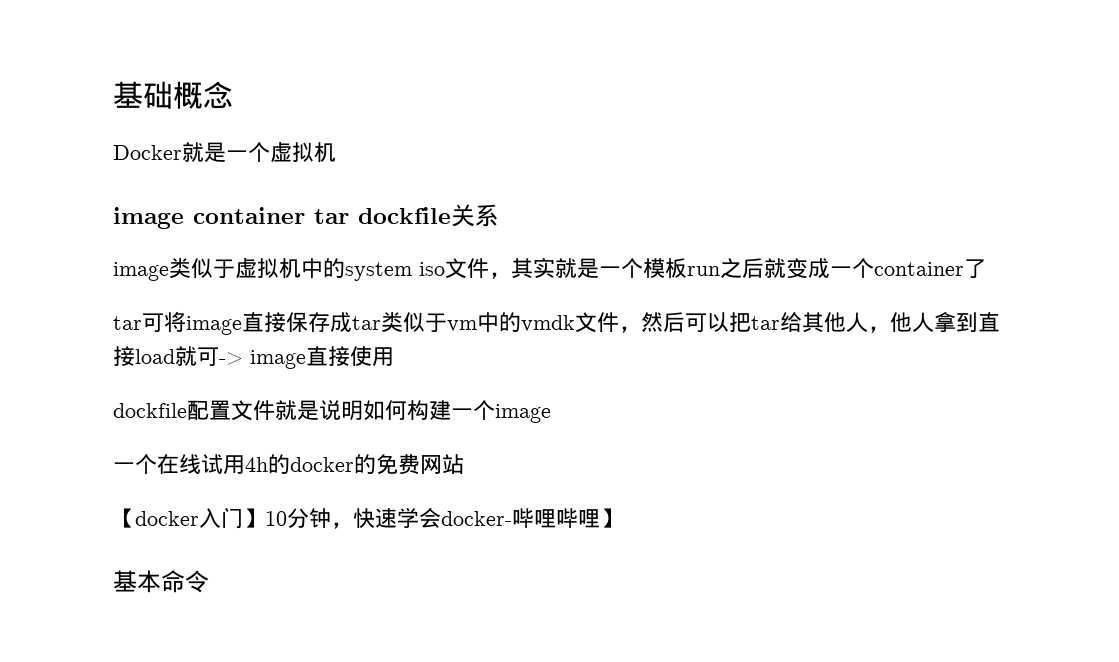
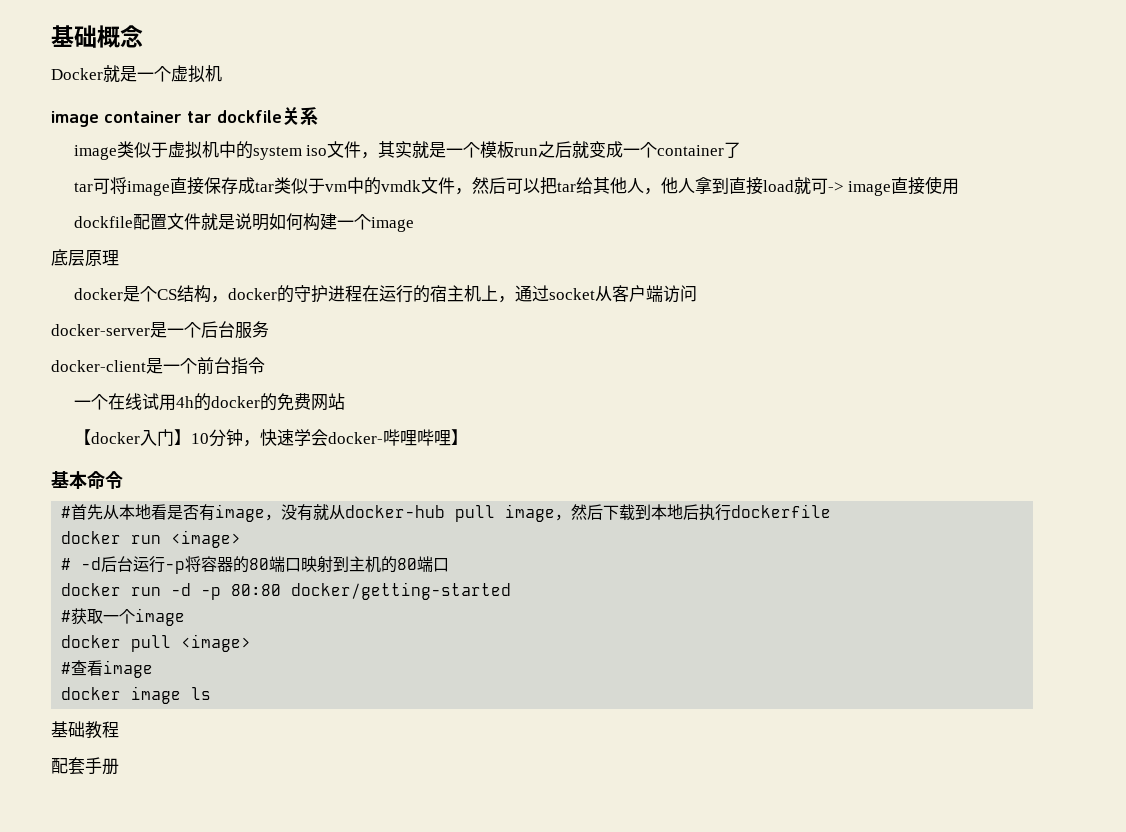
(551, 413) none -> [51,249,119,266] [73,285,697,303] [51,321,269,339] [51,357,265,375] // 底层原理 // docker是个CS结构，docker的守护进程在运行的宿主机上，通过socket从客户端访问 // docker-server是一个后台服务 // docker-client是一个前台指令
(209, 581) none -> [61,504,832,522] [61,530,242,548] [61,556,450,574] [61,582,512,600] [61,608,186,626] [61,634,252,652] [61,660,154,678] [61,686,212,704] [51,721,119,739] [51,757,119,775] // #首先从本地看是否有image，没有就从docker-hub pull image，然后下载到本地后执行dockerfile // docker run <image> // # -d后台运行-p将容器的80端口映射到主机的80端口 // docker run -d -p 80:80 docker/getting-started // #获取一个image // docker pull <image> // #查看image // docker image ls // 基础教程 // 配套手册

